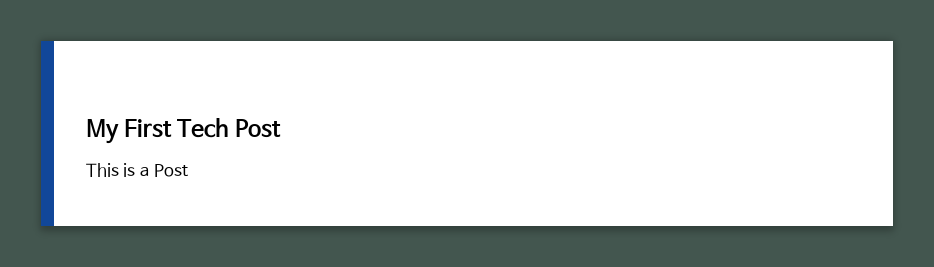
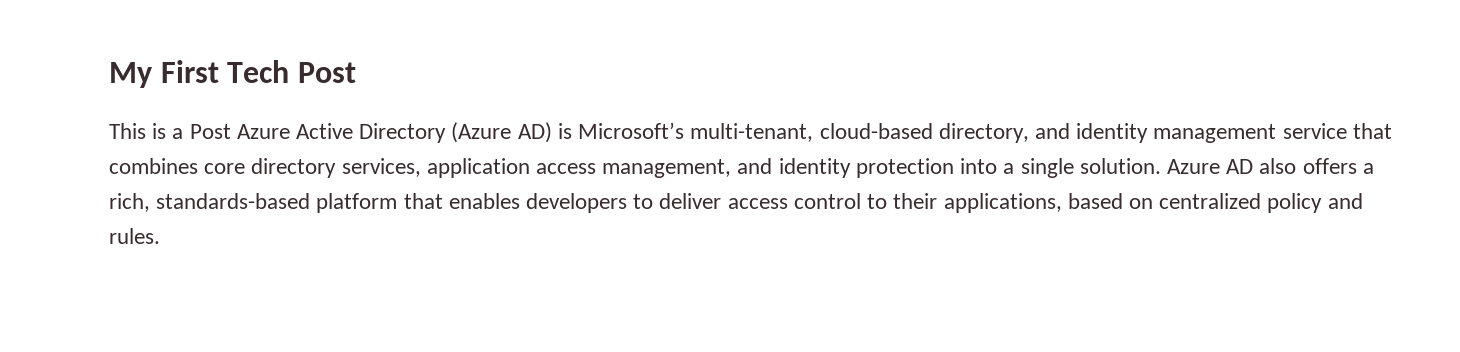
(189, 170) none -> [236,122,1392,143] [109,158,1374,178] [109,193,1363,213] [109,228,160,244] Azure Active Directory (Azure AD) is Microsoft’s multi-tenant, cloud-based directory, and identity management service that combines core directory services, application access management, and identity protection into a single solution. Azure AD also offers a rich, standards-based platform that enables developers to deliver access control to their applications, based on centralized policy and rules.

